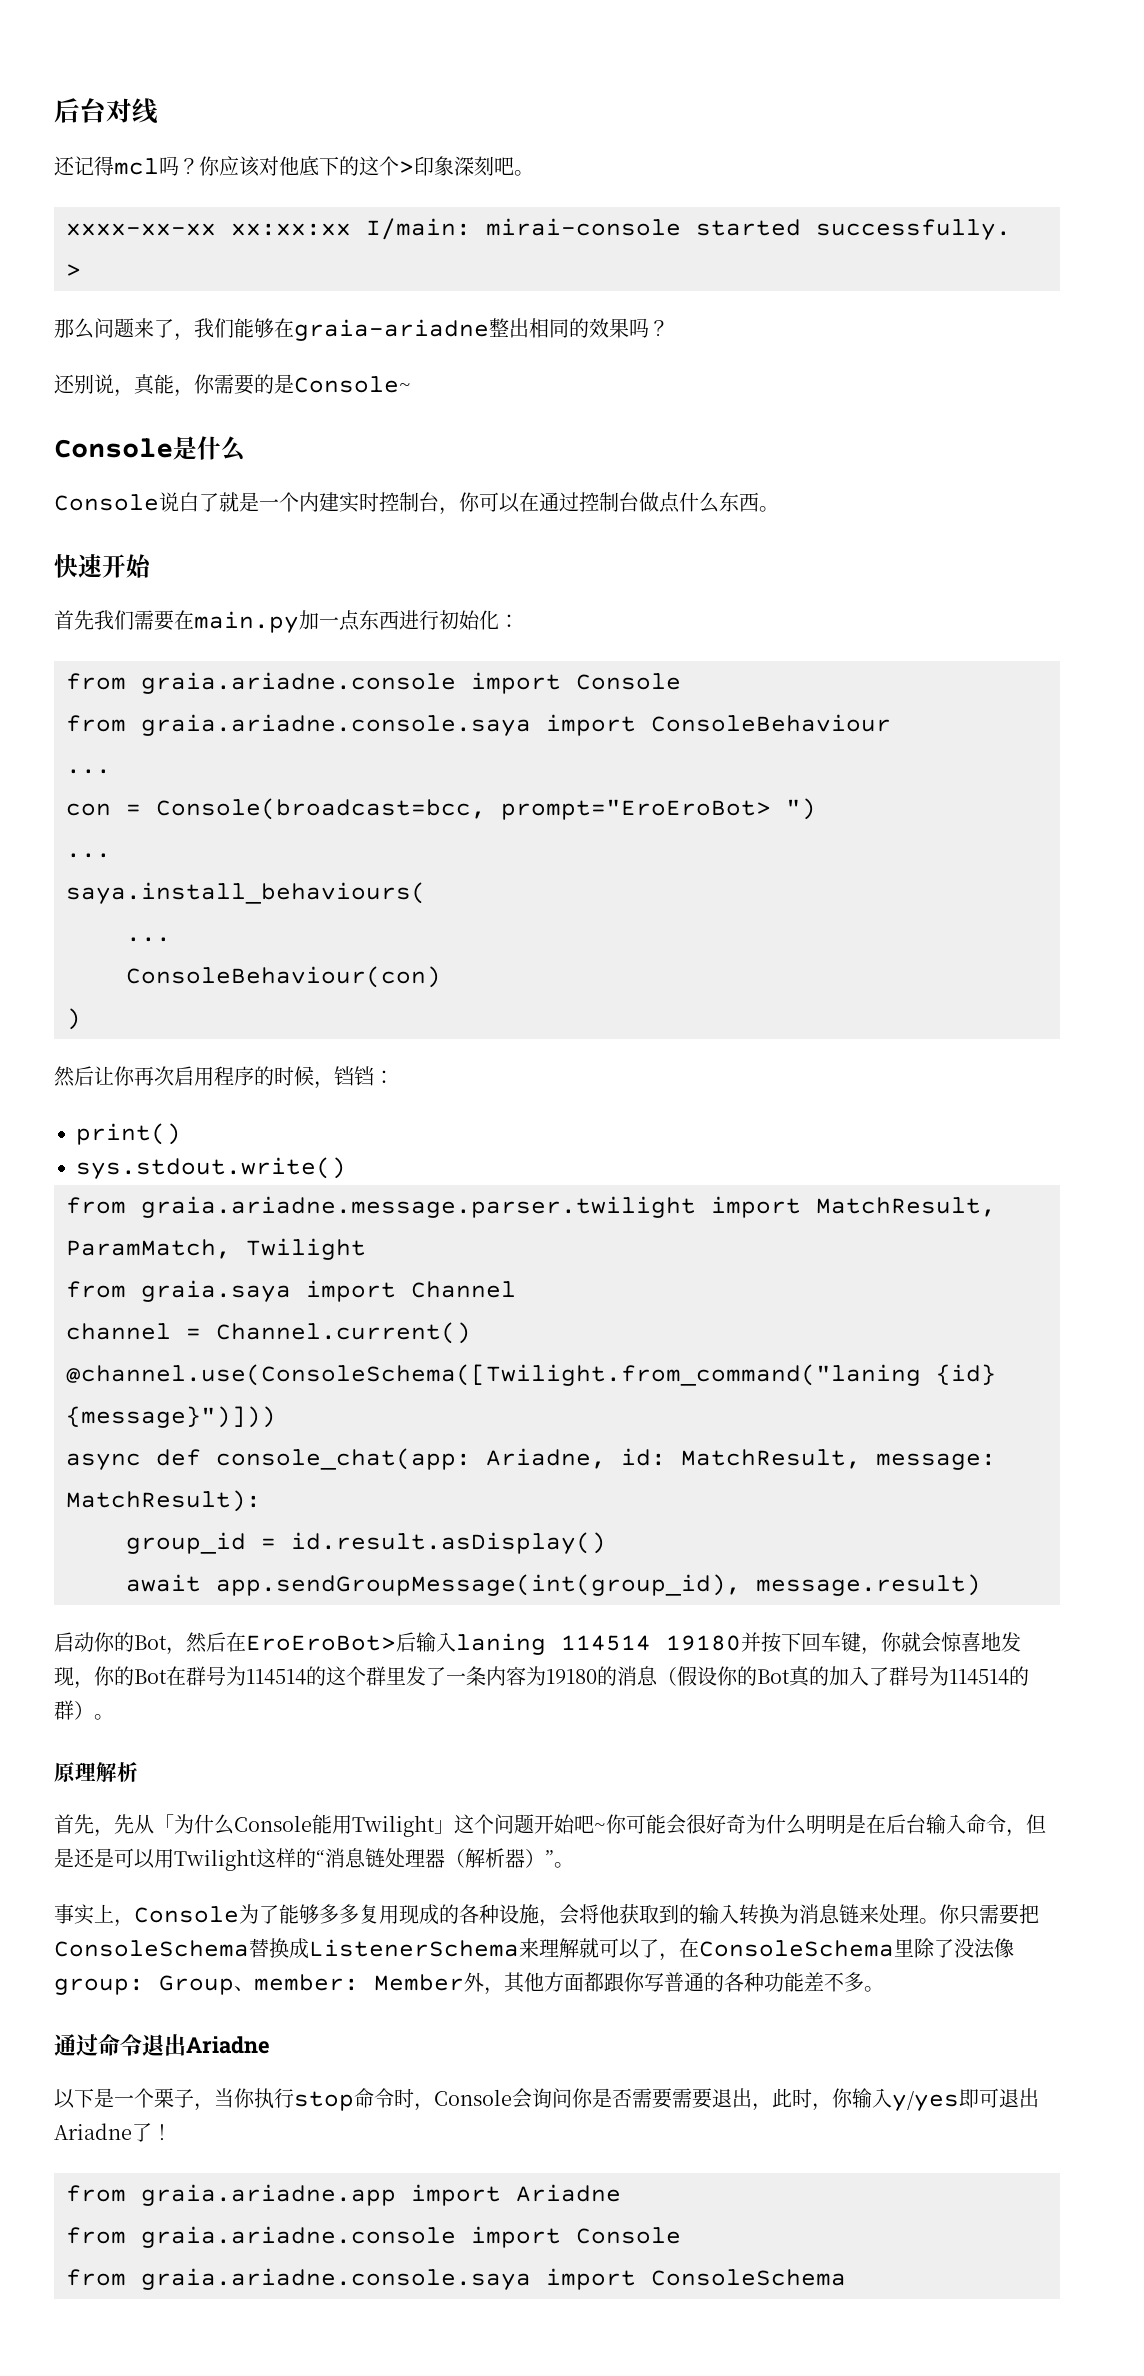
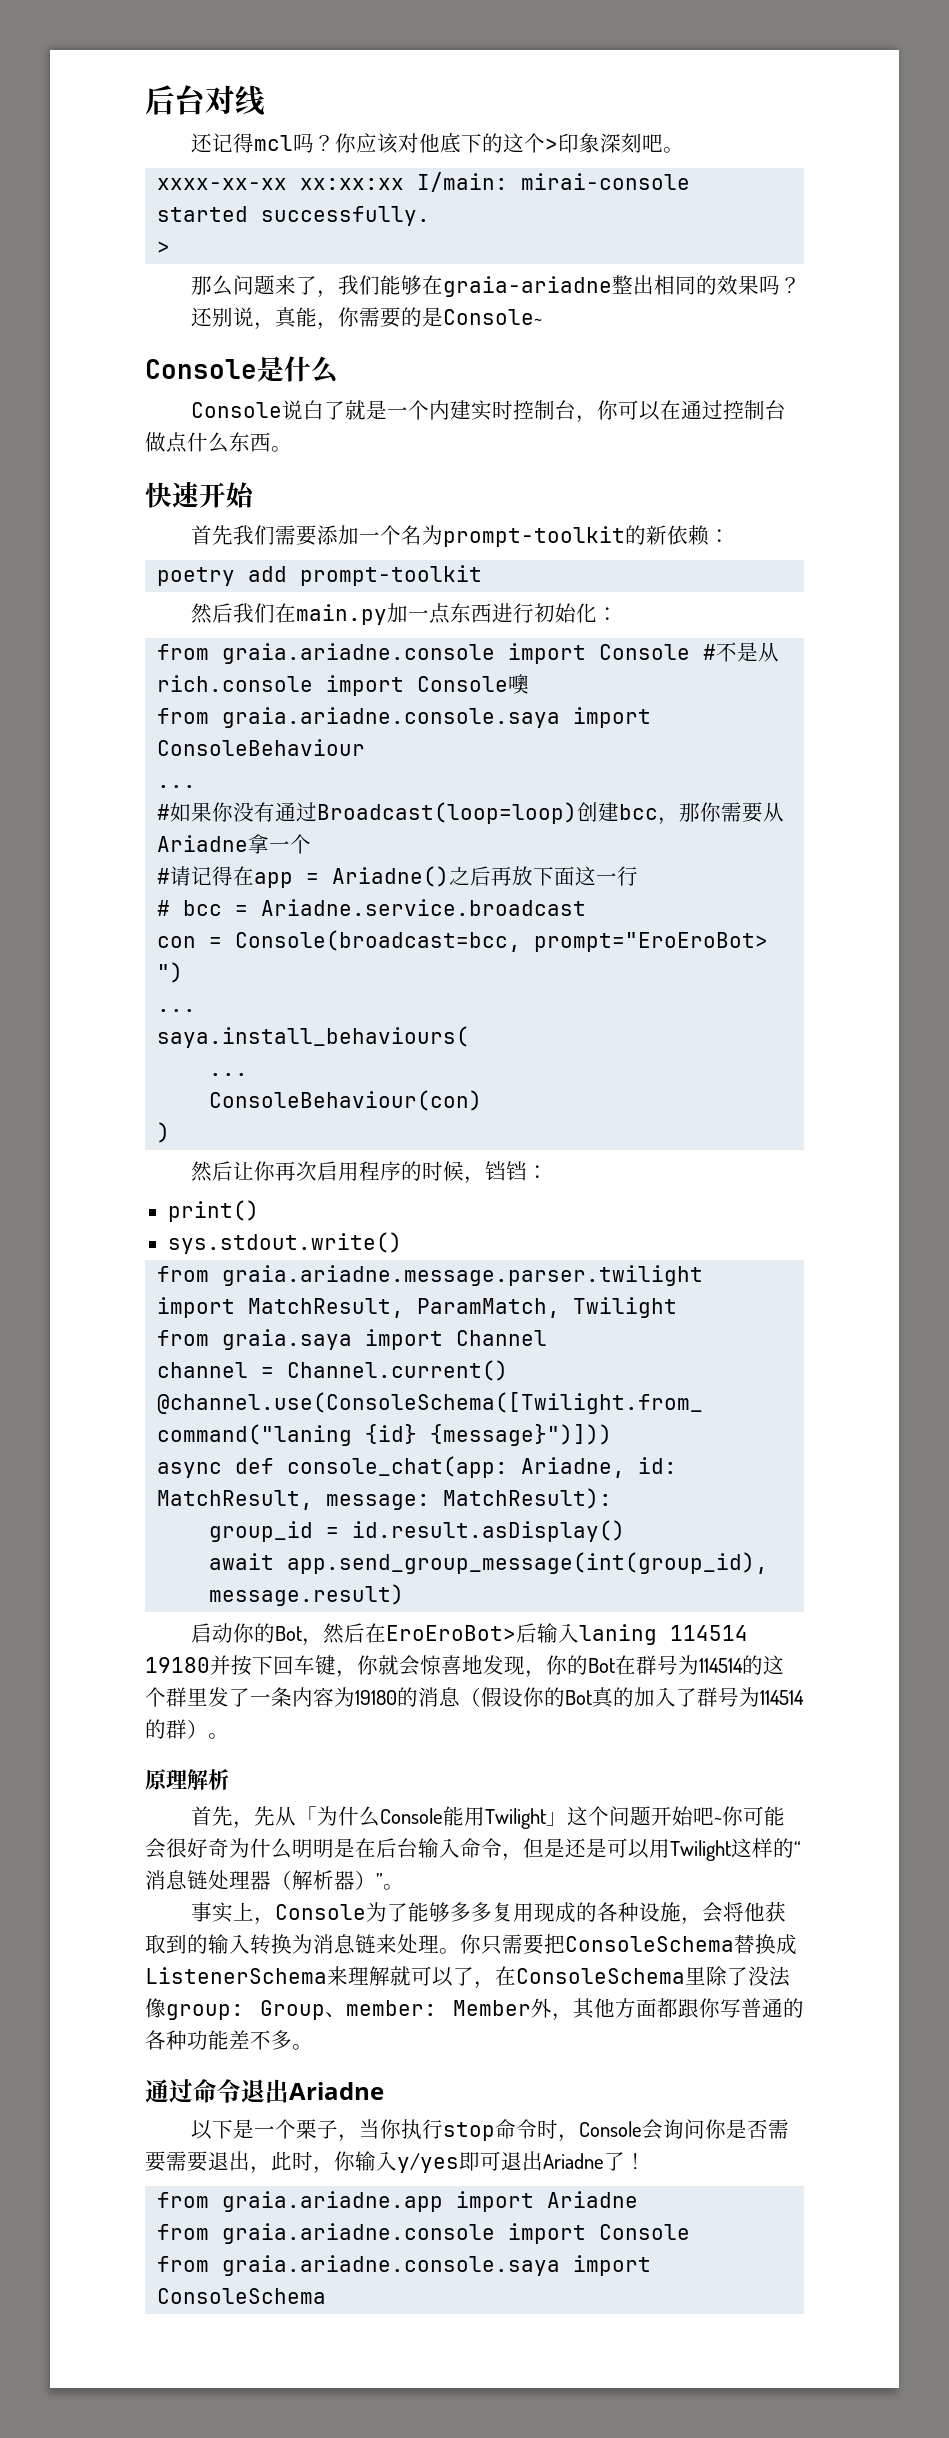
(174, 620) none -> [316,525,730,547] [157,565,483,586] [190,603,275,624] 添加一个名为prompt-toolkit的新依赖： // poetry add prompt-toolkit // 然后我们
(681, 681) none -> [703,642,780,662] [157,674,530,696] #不是从rich.console import Console噢
(111, 771) none -> [157,802,785,825] [157,834,312,854] [157,866,639,888] [157,899,587,916] // #如果你没有通过Broadcast(loop=loop)创建bcc，那你需要从Ariadne拿一个 // #请记得在app = Ariadne()之后再放下面这一行 // # bcc = Ariadne.service.broadcast
[216,1574,741,1596] app.sendGroupMessage(int(group_id), -> [287,1552,769,1574] app.send_group_message(int(group_id),

